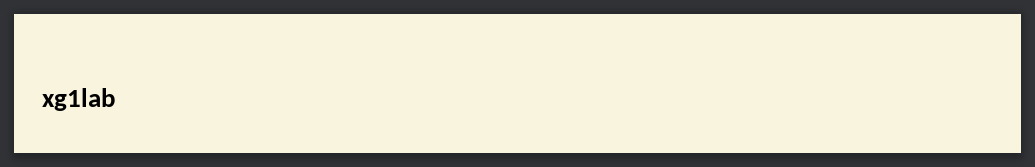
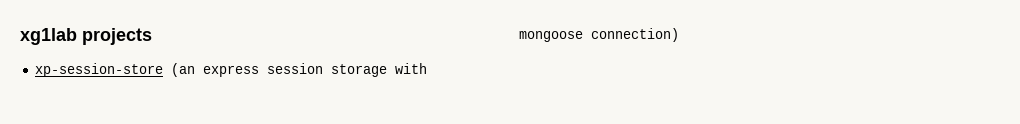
(115, 99) none -> [82,28,152,45] [34,63,427,77] [518,28,679,42] projects // xp-session-store (an express session storage with mongoose connection)

